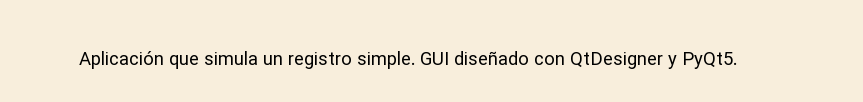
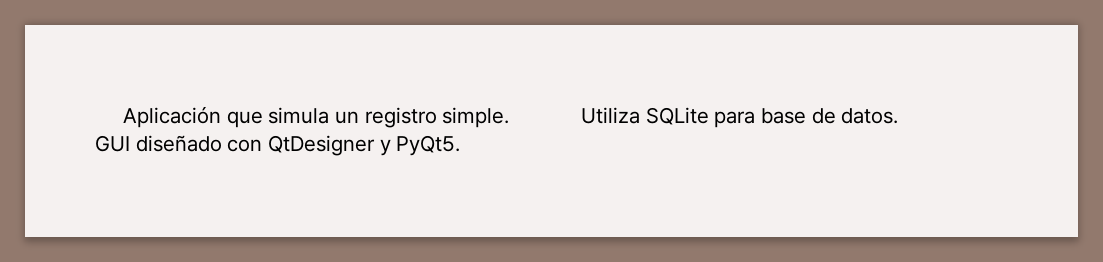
(737, 60) none -> [581,107,899,128] Utiliza SQLite para base de datos.

